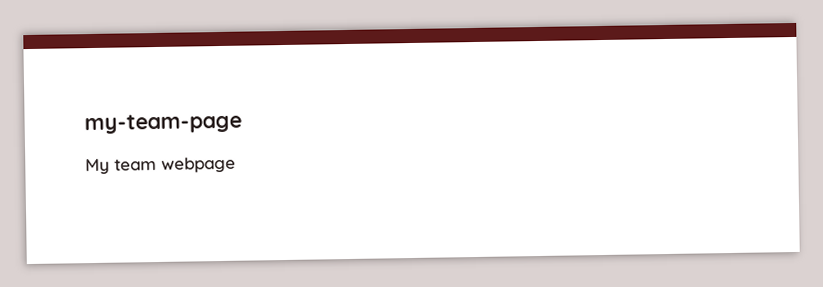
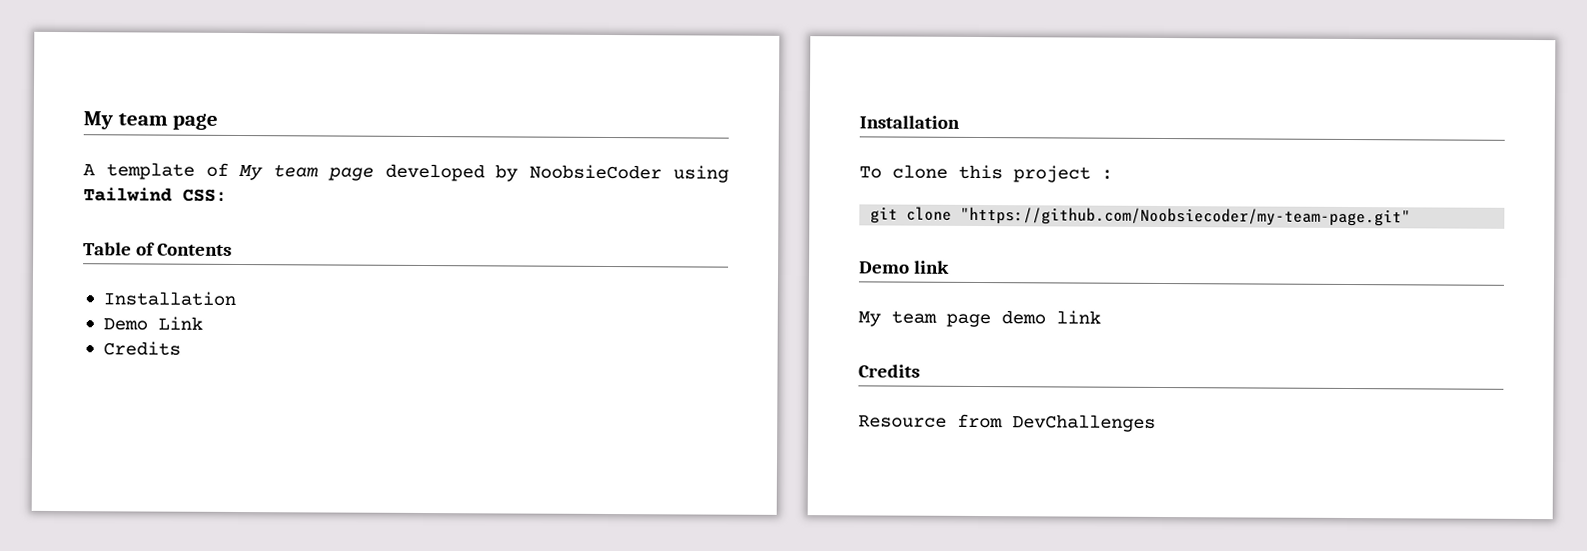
[84,112,242,135] [85,156,236,175] my-team-page // My team webpage -> [83,111,219,130] [83,162,729,183] [83,187,227,202] [83,242,233,256] [102,291,236,306] [102,316,203,331] [102,341,181,356] [859,115,960,129] [859,164,1113,183] [870,206,1412,227] [859,260,951,274] [858,310,1101,328] [858,364,920,378] [858,413,1156,432] My team page // A template of My team page developed by NoobsieCoder using Tailwind CSS: // Table of Contents // Installation // Demo Link // Credits // Installation // To clone this project : // git clone "https://github.com/Noobsiecoder/my-team-page.git" // Demo link // My team page demo link // Credits // Resource from DevChallenges

